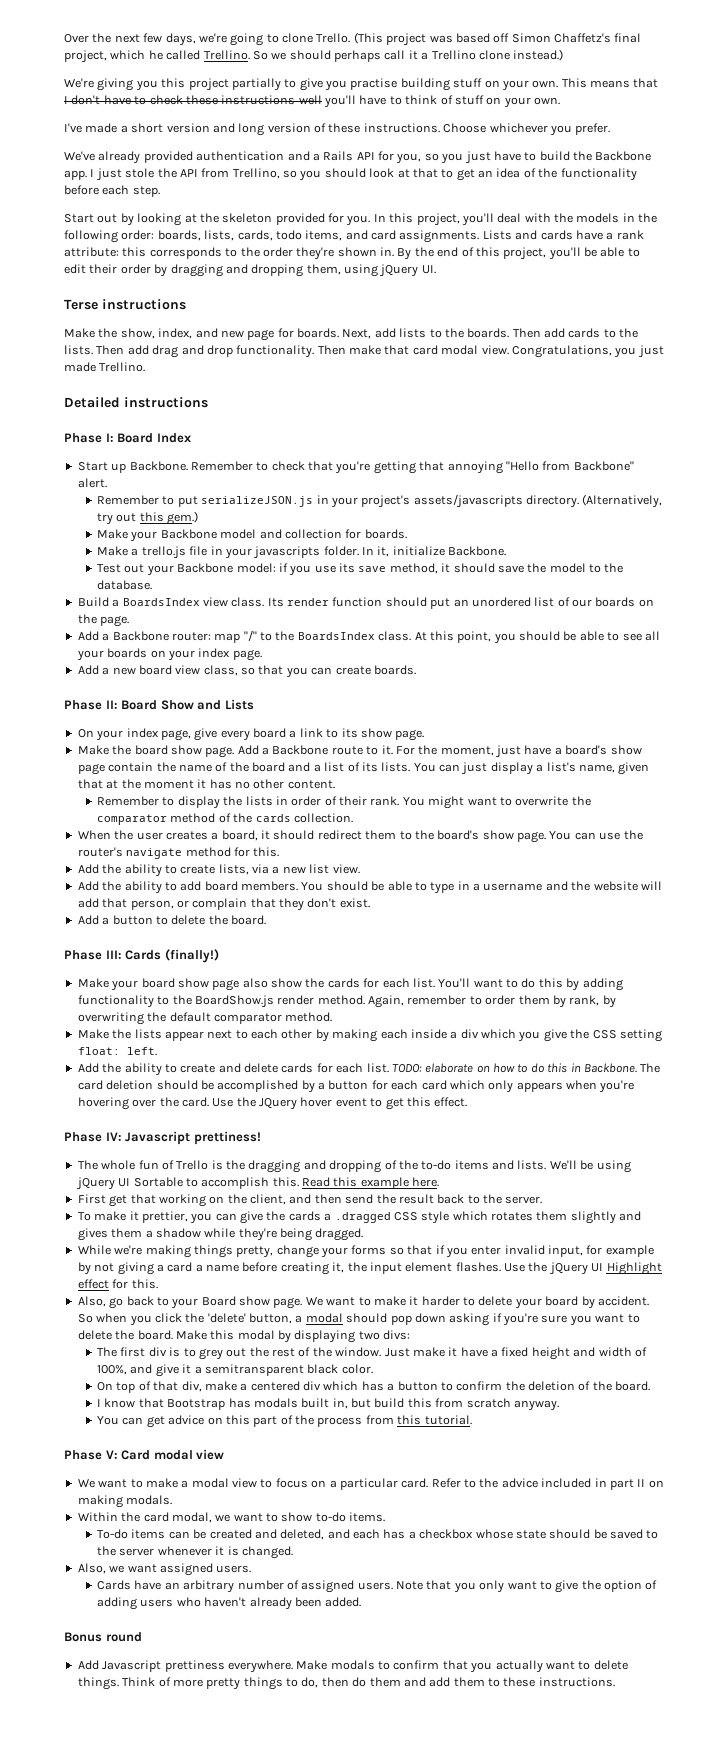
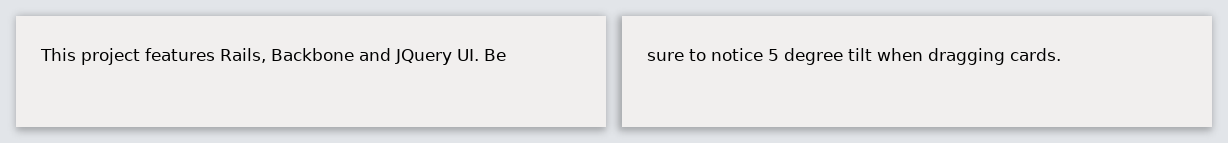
[64,32,642,46] [64,49,564,63] [64,78,659,91] [64,95,560,108] [64,123,611,136] [64,151,652,164] [64,168,637,181] [64,185,160,197] [64,213,658,226] [64,230,644,243] [64,247,640,260] [64,264,436,277] [64,299,186,310] [64,328,639,341] [64,345,664,358] [64,362,146,372] [64,397,208,408] [64,433,191,443] [77,461,634,474] [77,478,107,488] [97,494,663,508] [97,511,199,525] [97,529,407,542] [97,546,507,559] [97,563,624,576] [97,580,153,590] [77,597,654,609] [77,614,130,627] [77,630,660,644] [76,648,262,661] [77,665,416,678] [64,699,254,710] [77,728,425,741] [77,745,642,758] [77,762,650,775] [77,779,335,789] [97,796,591,809] [97,813,353,825] [77,830,643,843] [77,847,280,859] [77,864,360,877] [77,881,662,894] [77,898,370,911] [77,915,266,925] [64,949,219,963] [77,978,623,991] [77,995,616,1008] [77,1012,333,1025] [77,1029,662,1042] [77,1047,157,1056] [77,1063,661,1076] [77,1080,635,1093] [77,1097,468,1110] [64,1131,261,1145] [77,1160,631,1173] [75,1177,440,1190] [77,1194,543,1207] [77,1211,642,1224] [77,1228,364,1241] [77,1245,654,1258] [77,1262,662,1275] [77,1279,158,1289] [77,1296,649,1309] [77,1313,640,1326] [77,1330,411,1343] [97,1347,647,1360] [97,1364,373,1377] [97,1381,651,1393] [97,1398,559,1411] [97,1415,472,1428] [64,1449,225,1460] [77,1478,664,1490] [77,1495,173,1508] [77,1512,386,1523] [97,1529,659,1540] [97,1546,293,1559] [77,1563,252,1576] [97,1580,658,1593] [97,1597,362,1610] [64,1632,142,1642] [77,1660,628,1673] [77,1677,615,1690] Over the next few days, we're going to clone Trello. (This project was based off Simon Chaffetz's final project, which he called Trellino. So we should perhaps call it a Trellino clone instead.) // We're giving you this project partially to give you practise building stuff on your own. This means that I don't have to check these instructions well you'll have to think of stuff on your own. // I've made a short version and long version of these instructions. Choose whichever you prefer. // We've already provided authentication and a Rails API for you, so you just have to build the Backbone app. I just stole the API from Trellino, so you should look at that to get an idea of the functionality before each step. // Start out by looking at the skeleton provided for you. In this project, you'll deal with the models in the following order: boards, lists, cards, todo items, and card assignments. Lists and cards have a rank attribute: this corresponds to the order they're shown in. By the end of this project, you'll be able to edit their order by dragging and dropping them, using jQuery UI. // Terse instructions // Make the show, index, and new page for boards. Next, add lists to the boards. Then add cards to the lists. Then add drag and drop functionality. Then make that card modal view. Congratulations, you just made Trellino. // Detailed instructions // Phase I: Board Index // Start up Backbone. Remember to check that you're getting that annoying "Hello from Backbone" alert. // Remember to put serializeJSON.js in your project's assets/javascripts directory. (Alternatively, try out this gem.) // Make your Backbone model and collection for boards. // Make a trello.js file in your javascripts folder. In it, initialize Backbone. // Test out your Backbone model: if you use its save method, it should save the model to the database. // Build a BoardsIndex view class. Its render function should put an unordered list of our boards on the page. // Add a Backbone router: map "/" to the BoardsIndex class. At this point, you should be able to see all your boards on your index page. // Add a new board view class, so that you can create boards. // Phase II: Board Show and Lists // On your index page, give every board a link to its show page. // Make the board show page. Add a Backbone route to it. For the moment, just have a board's show page contain the name of the board and a list of its lists. You can just display a list's name, given that at the moment it has no other content. // Remember to display the lists in order of their rank. You might want to overwrite the comparator method of the cards collection. // When the user creates a board, it should redirect them to the board's show page. You can use the router's navigate method for this. // Add the ability to create lists, via a new list view. // Add the ability to add board members. You should be able to type in a username and the website will add that person, or complain that they don't exist. // Add a button to delete the board. // Phase III: Cards (finally!) // Make your board show page also show the cards for each list. You'll want to do this by adding functionality to the BoardShow.js render method. Again, remember to order them by rank, by overwriting the default comparator method. // Make the lists appear next to each other by making each inside a div which you give the CSS setting float: left. // Add the ability to create and delete cards for each list. TODO: elaborate on how to do this in Backbone. The card deletion should be accomplished by a button for each card which only appears when you're hovering over the card. Use the JQuery hover event to get this effect. // Phase IV: Javascript prettiness! // The whole fun of Trello is the dragging and dropping of the to-do items and lists. We'll be using jQuery UI Sortable to accomplish this. Read this example here. // First get that working on the client, and then send the result back to the server. // To make it prettier, you can give the cards a .dragged CSS style which rotates them slightly and gives them a shadow while they're being dragged. // While we're making things pretty, change your forms so that if you enter invalid input, for example by not giving a card a name before creating it, the input element flashes. Use the jQuery UI Highlight effect for this. // Also, go back to your Board show page. We want to make it harder to delete your board by accident. So when you click the 'delete' button, a modal should pop down asking if you're sure you want to delete the board. Make this modal by displaying two divs: // The first div is to grey out the rest of the window. Just make it have a fixed height and width of 100%, and give it a semitransparent black color. // On top of that div, make a centered div which has a button to confirm the deletion of the board. // I know that Bootstrap has modals built in, but build this from scratch anyway. // You can get advice on this part of the process from this tutorial. // Phase V: Card modal view // We want to make a modal view to focus on a particular card. Refer to the advice included in part II on making modals. // Within the card modal, we want to show to-do items. // To-do items can be created and deleted, and each has a checkbox whose state should be saved to the server whenever it is changed. // Also, we want assigned users. // Cards have an arbitrary number of assigned users. Note that you only want to give the option of adding users who haven't already been added. // Bonus round // Add Javascript prettiness everywhere. Make modals to confirm that you actually want to delete things. Think of more pretty things to do, then do them and add them to these instructions. -> [40,48,1061,65] This project features Rails, Backbone and JQuery UI. Be sure to notice 5 degree tilt when dragging cards.

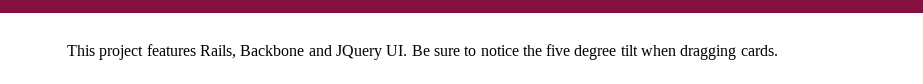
[768,49,779,61] 5 -> [522,44,571,56] the five

